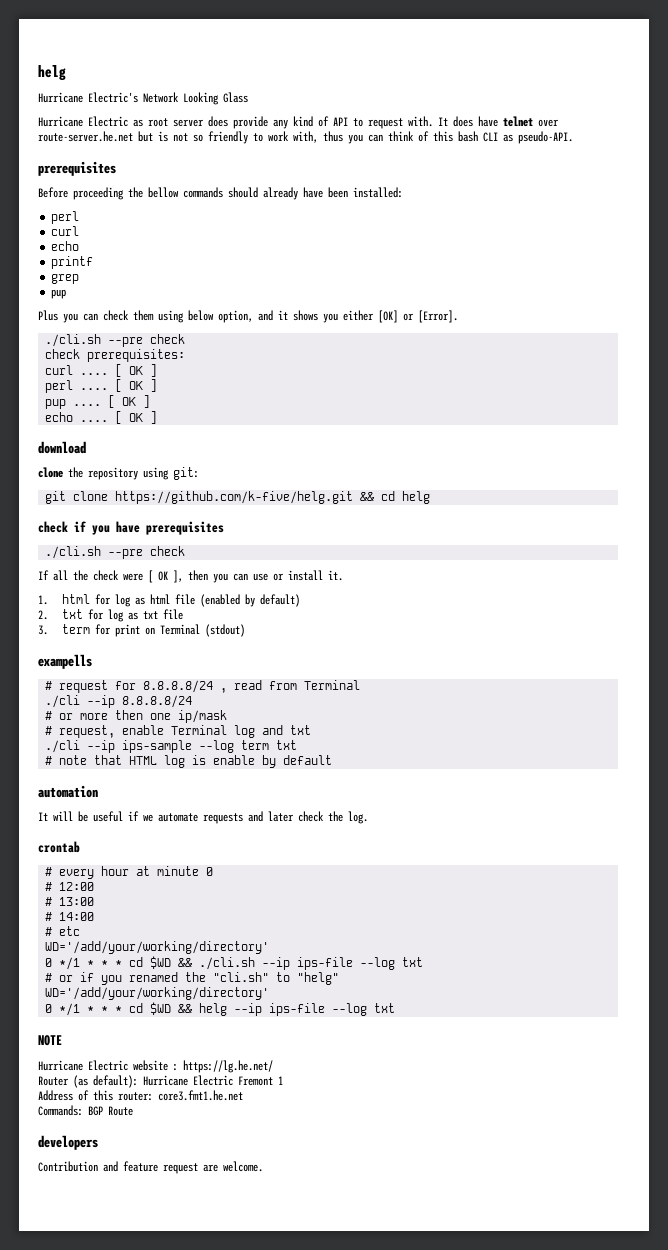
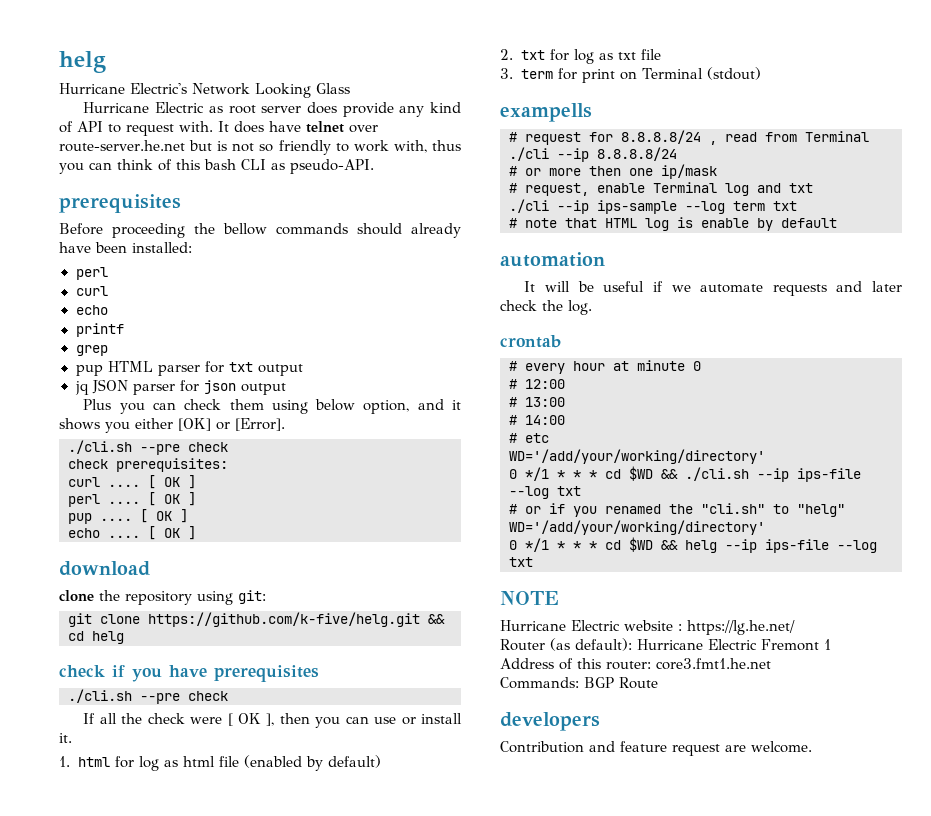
(67, 294) none -> [107,361,303,376] [74,379,286,395] HTML parser for txt output // jq JSON parser for json output

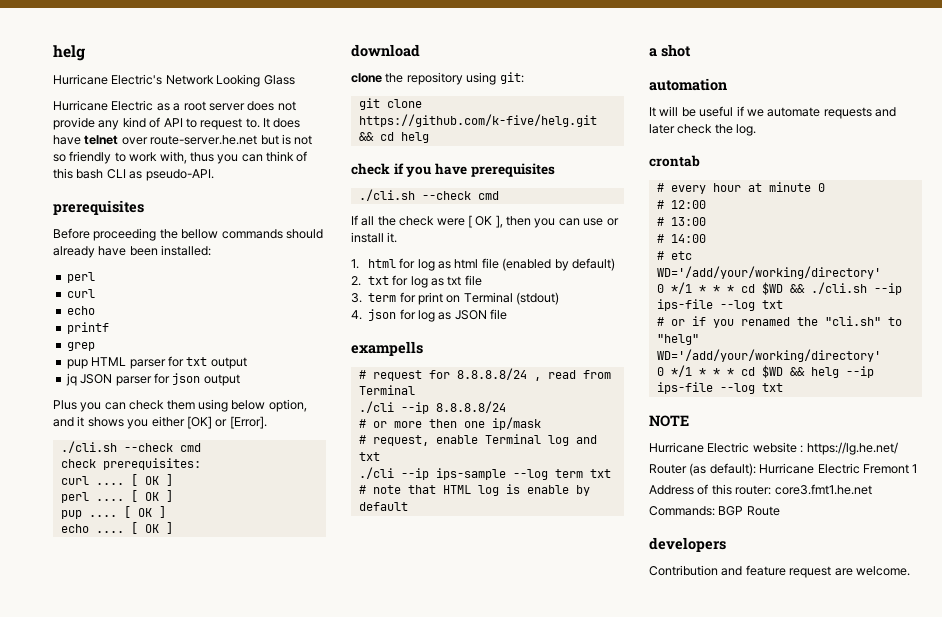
(223, 109) none -> [173,103,181,111] a
(337, 108) none -> [277,101,296,111] not
[179,121,213,132] with. -> [245,118,260,128] to.
[140,442,228,455] --pre check -> [123,443,201,452] --check cmd
[140,691,228,704] --pre check -> [421,191,499,200] --check cmd
(762, 73) none -> [351,309,508,322] // 4. json for log as JSON file
(837, 223) none -> [649,44,691,57] // a shot

